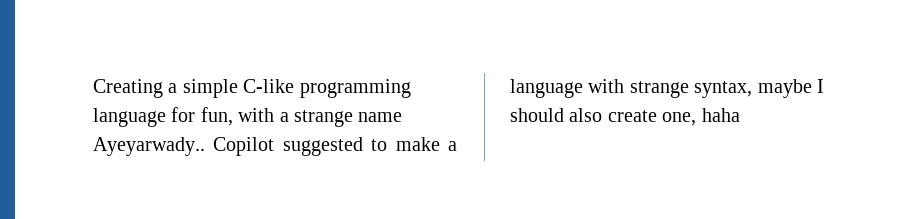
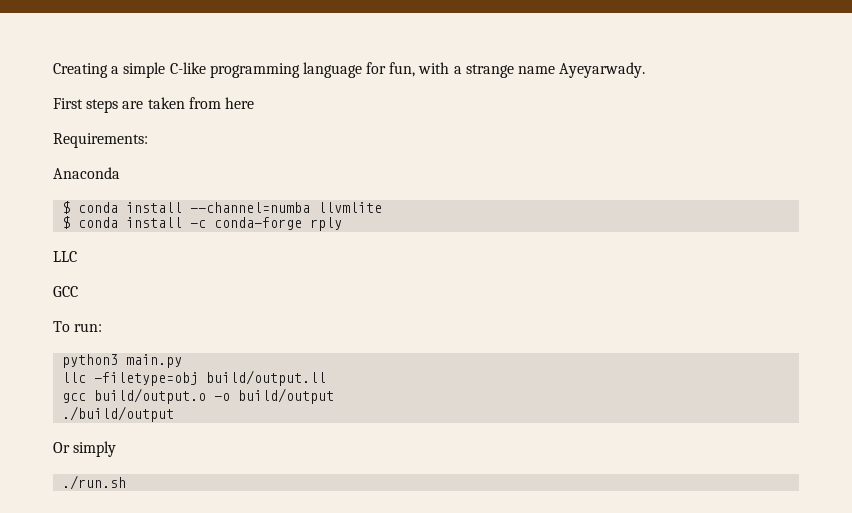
[93,137,457,156] [510,79,824,98] [510,108,740,126] Ayeyarwady.. Copilot suggested to make a language with strange syntax, maybe I should also create one, haha -> [559,62,646,78] [53,97,254,113] [53,133,148,148] [53,167,120,179] [62,201,383,214] [62,216,343,231] [53,251,77,262] [53,286,78,297] [53,321,103,332] [62,354,183,368] [62,370,327,386] [62,388,335,404] [62,406,175,422] [53,441,117,457] [62,475,127,490] Ayeyarwady. // First steps are taken from here // Requirements: // Anaconda // $ conda install --channel=numba llvmlite // $ conda install -c conda-forge rply // LLC // GCC // To run: // python3 main.py // llc -filetype=obj build/output.ll // gcc build/output.o -o build/output // ./build/output // Or simply // ./run.sh

